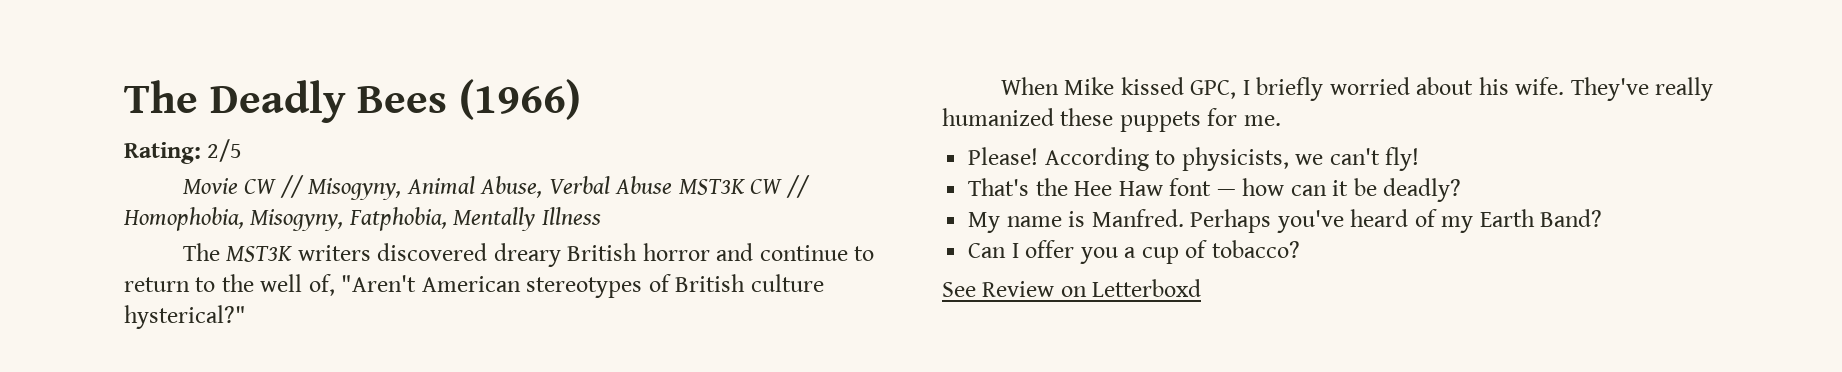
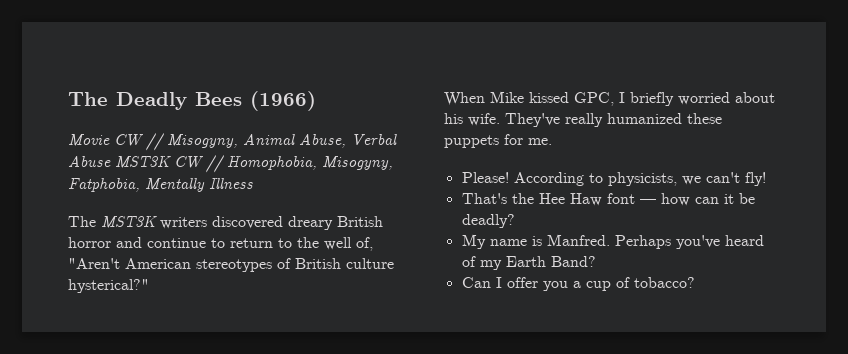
[124,139,243,164] // Rating: 2/5 -> (316, 101) none
[942,279,1202,297] // See Review on Letterboxd -> (695, 282) none

